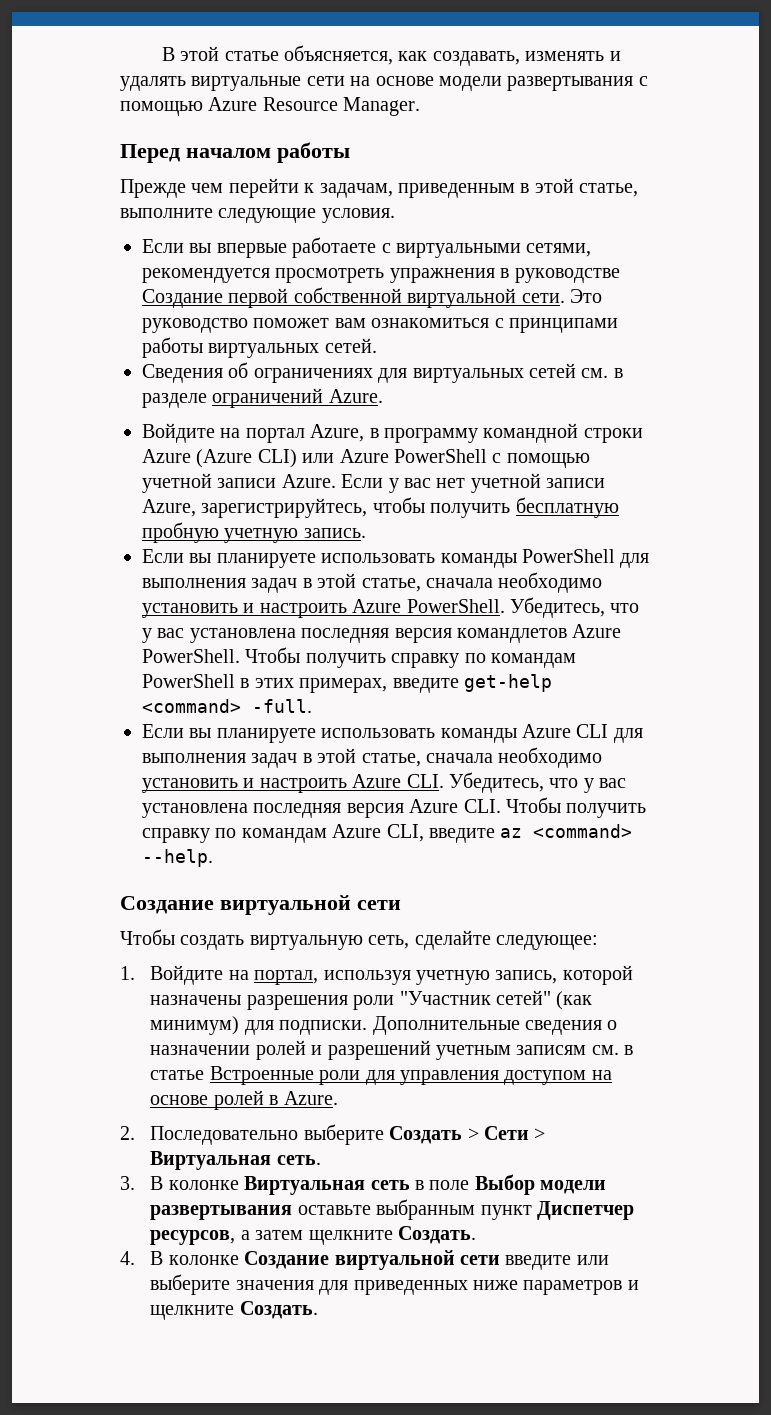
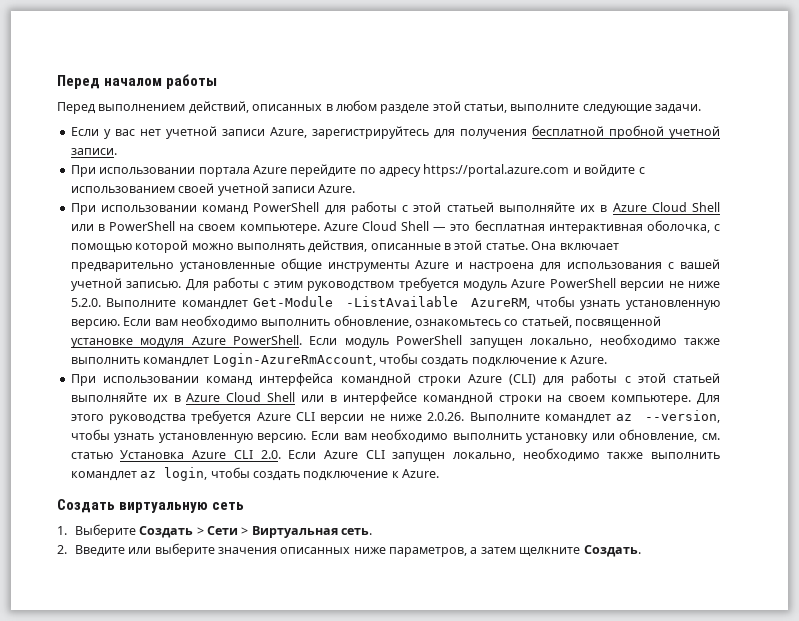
[161,45,621,66] [120,76,648,91] [120,97,421,116] [120,142,350,163] [120,178,639,198] В этой статье объясняется, как создавать, изменять и удалять виртуальные сети на основе модели развертывания с помощью Azure Resource Manager. // Перед началом работы // Прежде чем перейти к задачам, приведенным в этой статье, -> [57,74,218,89] [57,100,507,114] Перед началом работы // Перед выполнением действий, описанных в любом разделе этой статьи,
[321,208,395,223] [142,237,592,258] [142,268,620,283] [142,287,602,308] [142,318,618,333] [142,337,377,358] [142,362,623,383] [142,388,383,408] [142,423,643,443] [142,449,590,468] [142,473,384,493] условия. // Если вы впервые работаете с виртуальными сетями, рекомендуется просмотреть упражнения в руководстве Создание первой собственной виртуальной сети. Это руководство поможет вам ознакомиться с принципами работы виртуальных сетей. // Сведения об ограничениях для виртуальных сетей cм. в разделе ограничений Azure. // Войдите на портал Azure, в программу командной строки Azure (Azure CLI) или Azure PowerShell с помощью учетной записи Azure. Если -> [655,104,702,114] [70,127,99,136] задачи. // Если
[201,497,619,518] [142,522,366,543] [142,549,650,568] [142,572,603,593] [142,597,640,618] [142,624,622,643] [142,647,576,668] [142,674,552,693] [142,699,312,713] [142,724,643,743] [142,747,603,768] [142,772,627,793] [142,797,647,818] [142,824,633,843] [142,849,213,867] [120,895,401,915] [120,929,598,950] [120,965,633,985] [150,990,593,1010] [150,1016,618,1035] [150,1040,634,1060] [150,1066,612,1085] [150,1090,338,1110] [120,1124,384,1145] зарегистрируйтесь, чтобы получить бесплатную пробную учетную запись. // Если вы планируете использовать команды PowerShell для выполнения задач в этой статье, сначала необходимо установить и настроить Azure PowerShell. Убедитесь, что у вас установлена последняя версия командлетов Azure PowerShell. Чтобы получить справку по командам PowerShell в этих примерах, введите get-help <command> -full. // Если вы планируете использовать команды Azure CLI для выполнения задач в этой статье, сначала необходимо установить и настроить Azure CLI. Убедитесь, что у вас установлена последняя версия Azure CLI. Чтобы получить справку по командам Azure CLI, введите az <command> --help. // Создание виртуальной сети // Чтобы создать виртуальную сеть, сделайте следующее: // 1. Войдите на портал, используя учетную запись, которой назначены разрешения роли "Участник сетей" (как минимум) для подписки. Дополнительные сведения о назначении ролей и разрешений учетным записям см. в статье Встроенные роли для управления доступом на основе ролей в Azure. // 2. Последовательно выберите -> [311,125,720,139] [70,148,117,155] [70,164,645,177] [70,183,356,196] [70,201,720,215] [70,220,720,234] [70,240,619,253] [70,258,720,272] [70,277,720,291] [70,296,720,310] [70,315,662,329] [70,334,720,348] [70,353,608,367] [70,372,720,386] [70,392,720,405] [70,410,720,424] [70,429,721,443] [70,448,720,462] [70,467,439,481] [57,499,245,513] [57,524,136,538] зарегистрируйтесь для получения бесплатной пробной учетной записи. // При использовании портала Azure перейдите по адресу https://portal.azure.com и войдите с использованием своей учетной записи Azure. // При использовании команд PowerShell для работы с этой статьей выполняйте их в Azure Cloud Shell или в PowerShell на своем компьютере. Azure Cloud Shell — это бесплатная интерактивная оболочка, с помощью которой можно выполнять действия, описанные в этой статье. Она включает предварительно установленные общие инструменты Azure и настроена для использования с вашей учетной записью. Для работы с этим руководством требуется модуль Azure PowerShell версии не ниже 5.2.0. Выполните командлет Get-Module -ListAvailable AzureRM, чтобы узнать установленную версию. Если вам необходимо выполнить обновление, ознакомьтесь со статьей, посвященной установке модуля Azure PowerShell. Если модуль PowerShell запущен локально, необходимо также выполнить командлет Login-AzureRmAccount, чтобы создать подключение к Azure. // При использовании команд интерфейса командной строки Azure (CLI) для работы с этой статьей выполняйте их в Azure Cloud Shell или в интерфейсе командной строки на своем компьютере. Для этого руководства требуется Azure CLI версии не ниже 2.0.26. Выполните командлет az --version, чтобы узнать установленную версию. Если вам необходимо выполнить установку или обновление, см. статью Установка Azure CLI 2.0. Если Azure CLI запущен локально, необходимо также выполнить командлет az login, чтобы создать подключение к Azure. // Создать виртуальную сеть // 1. Выберите
[120,1174,607,1195] [150,1199,634,1220] [150,1226,476,1245] [120,1250,609,1270] [150,1274,639,1295] 3. В колонке Виртуальная сеть в поле Выбор модели развертывания оставьте выбранным пункт Диспетчер ресурсов, а затем щелкните Создать. // 4. В колонке Создание виртуальной сети введите или выберите значения для приведенных ниже параметров и -> [57,543,516,557] 2. Введите или выберите значения описанных ниже параметров, а затем

